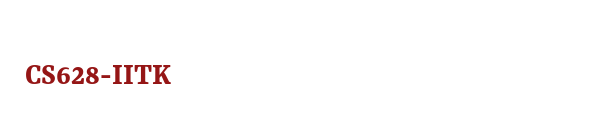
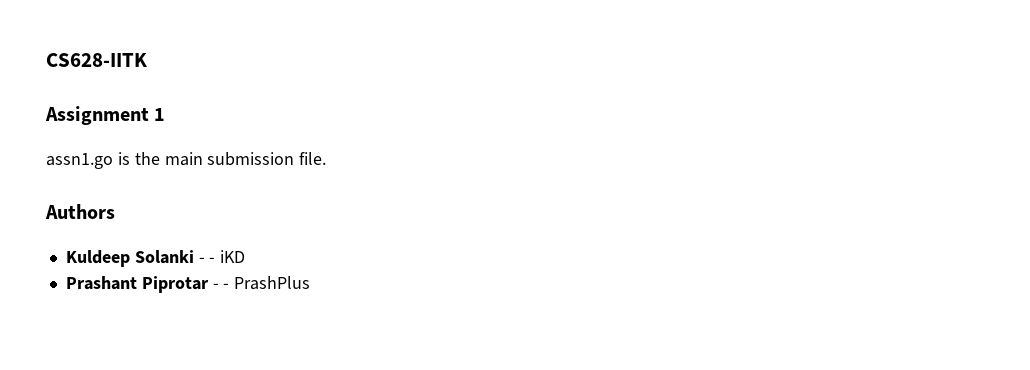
(171, 74) none -> [45,106,166,125] [46,152,327,169] [45,204,115,219] [65,250,246,267] [65,276,311,293] // Assignment 1 // assn1.go is the main submission file. // Authors // Kuldeep Solanki - - iKD // Prashant Piprotar - - PrashPlus

